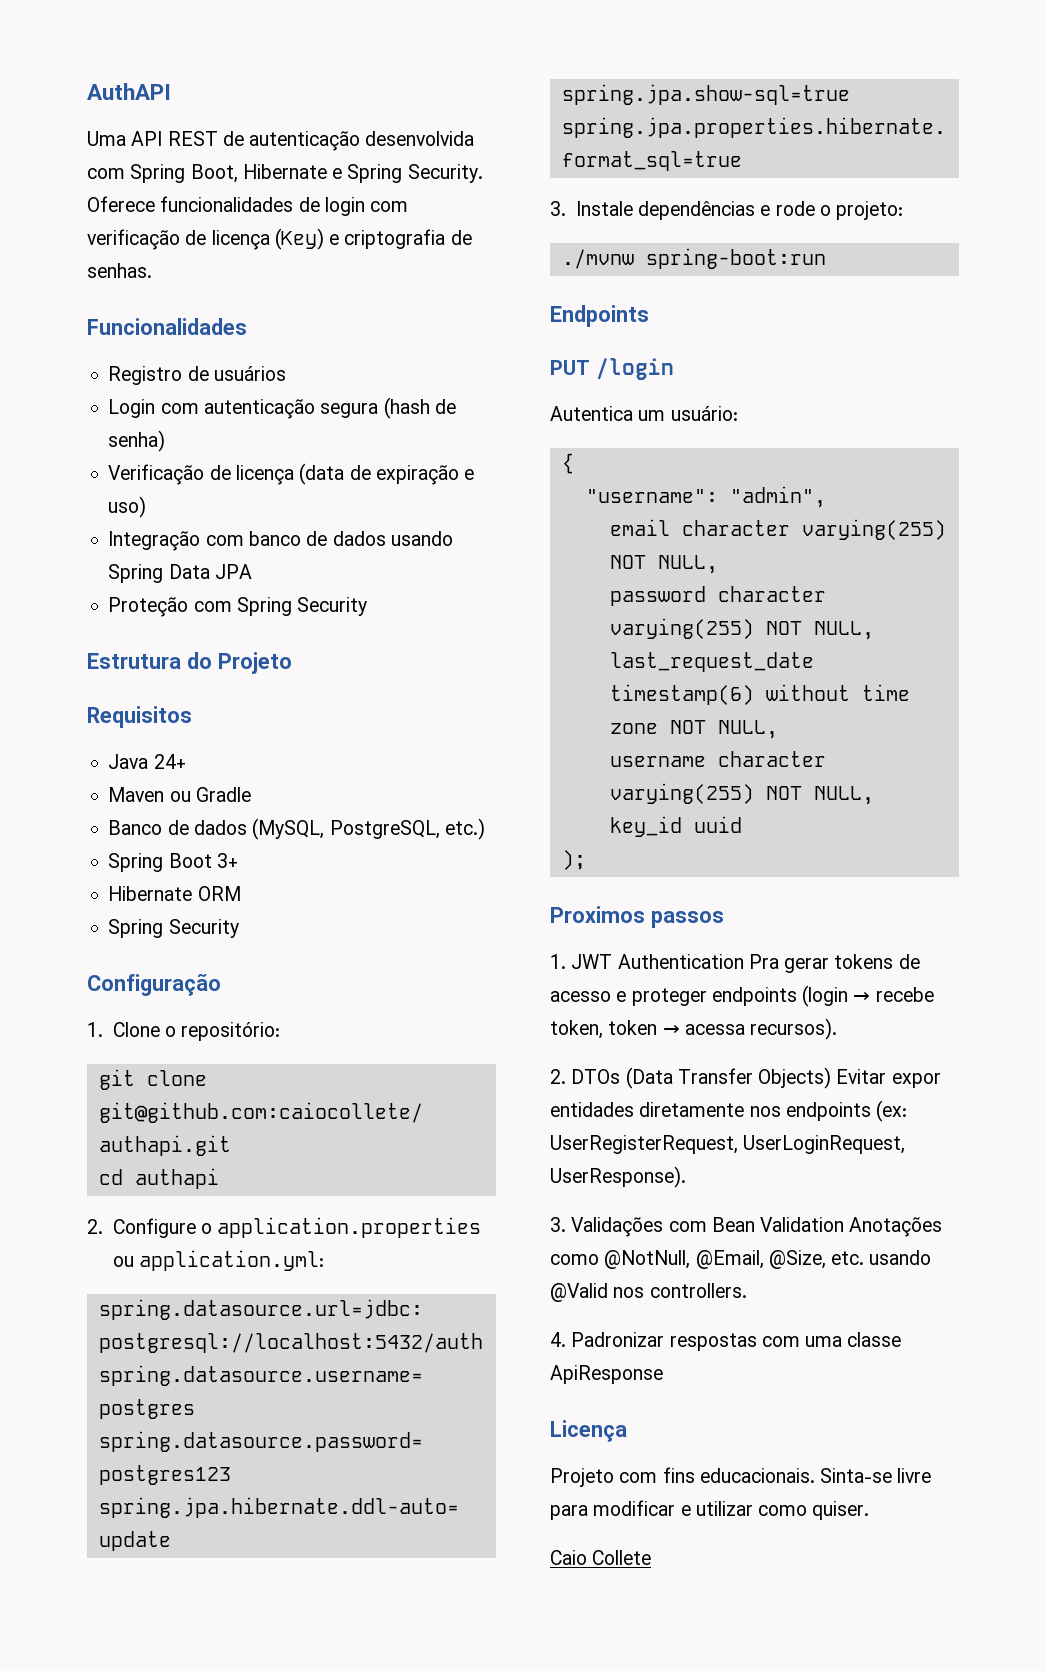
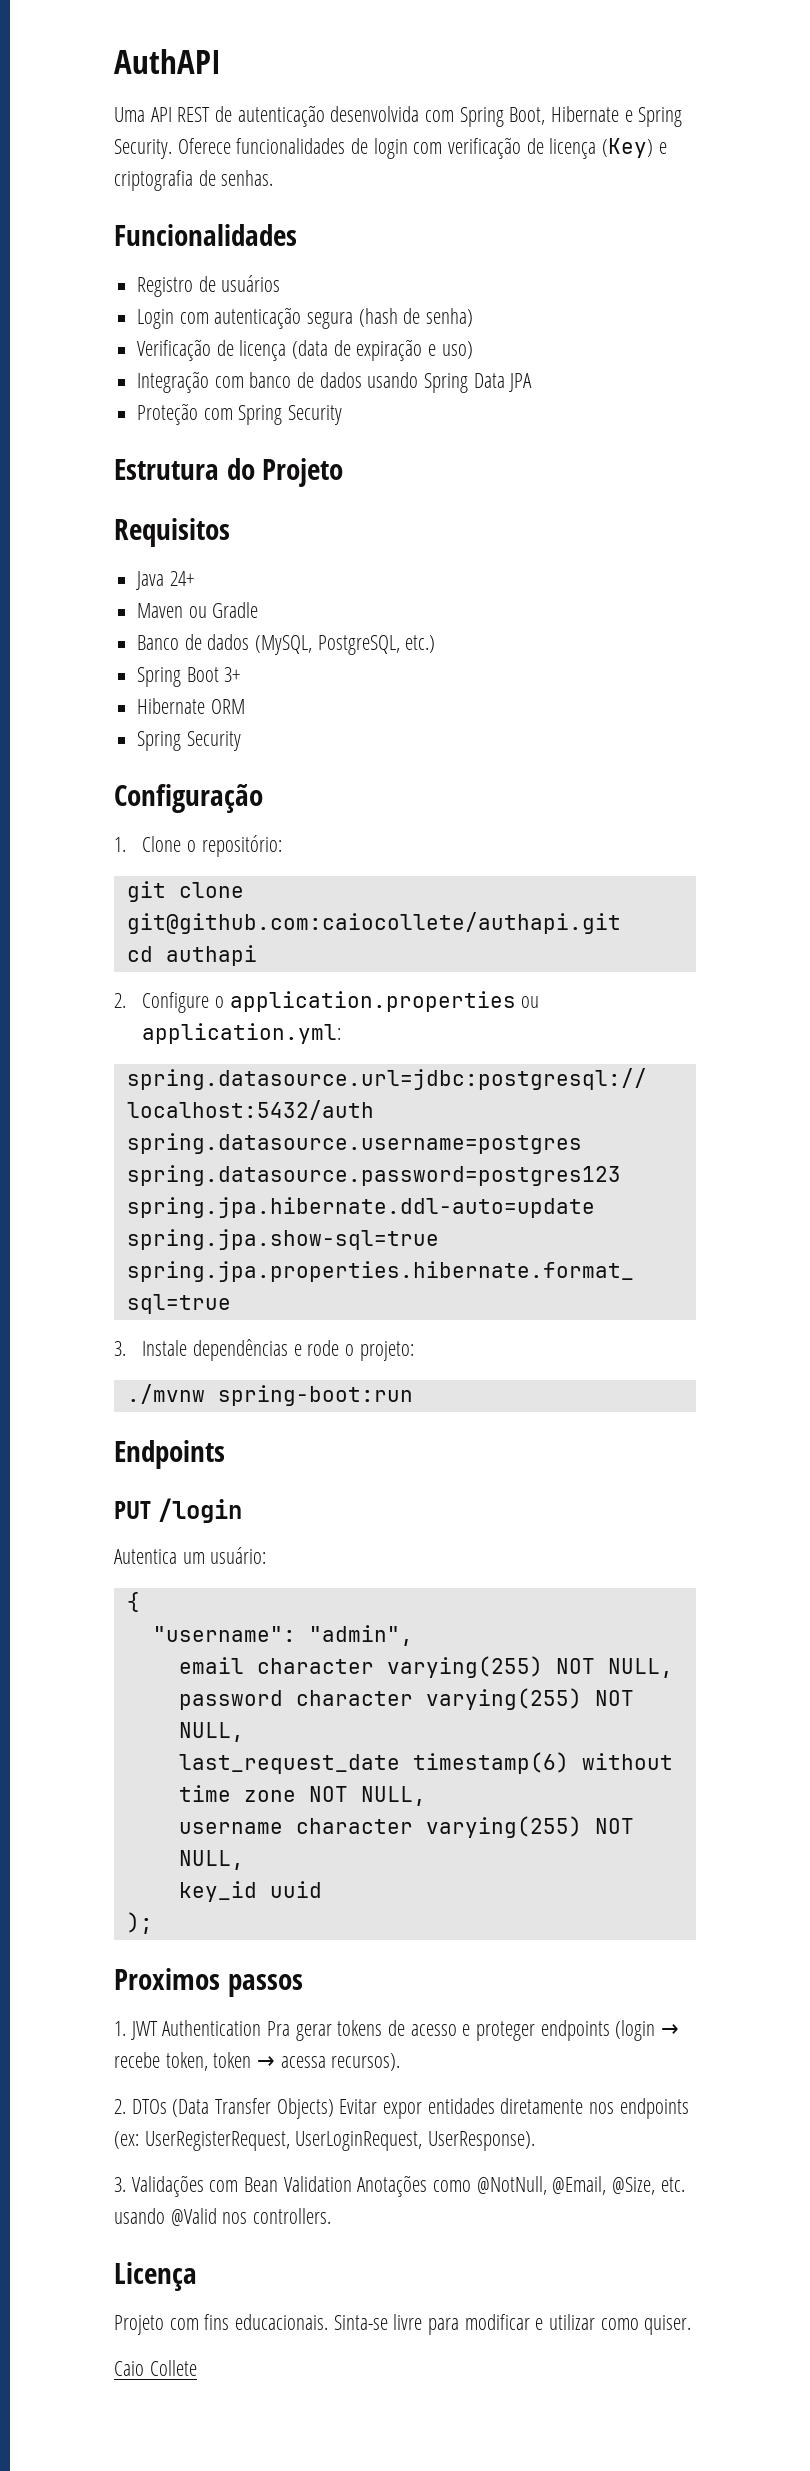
[550,1332,902,1351] [550,1365,663,1384] // 4. Padronizar respostas com uma classe ApiResponse -> (332, 2216) none

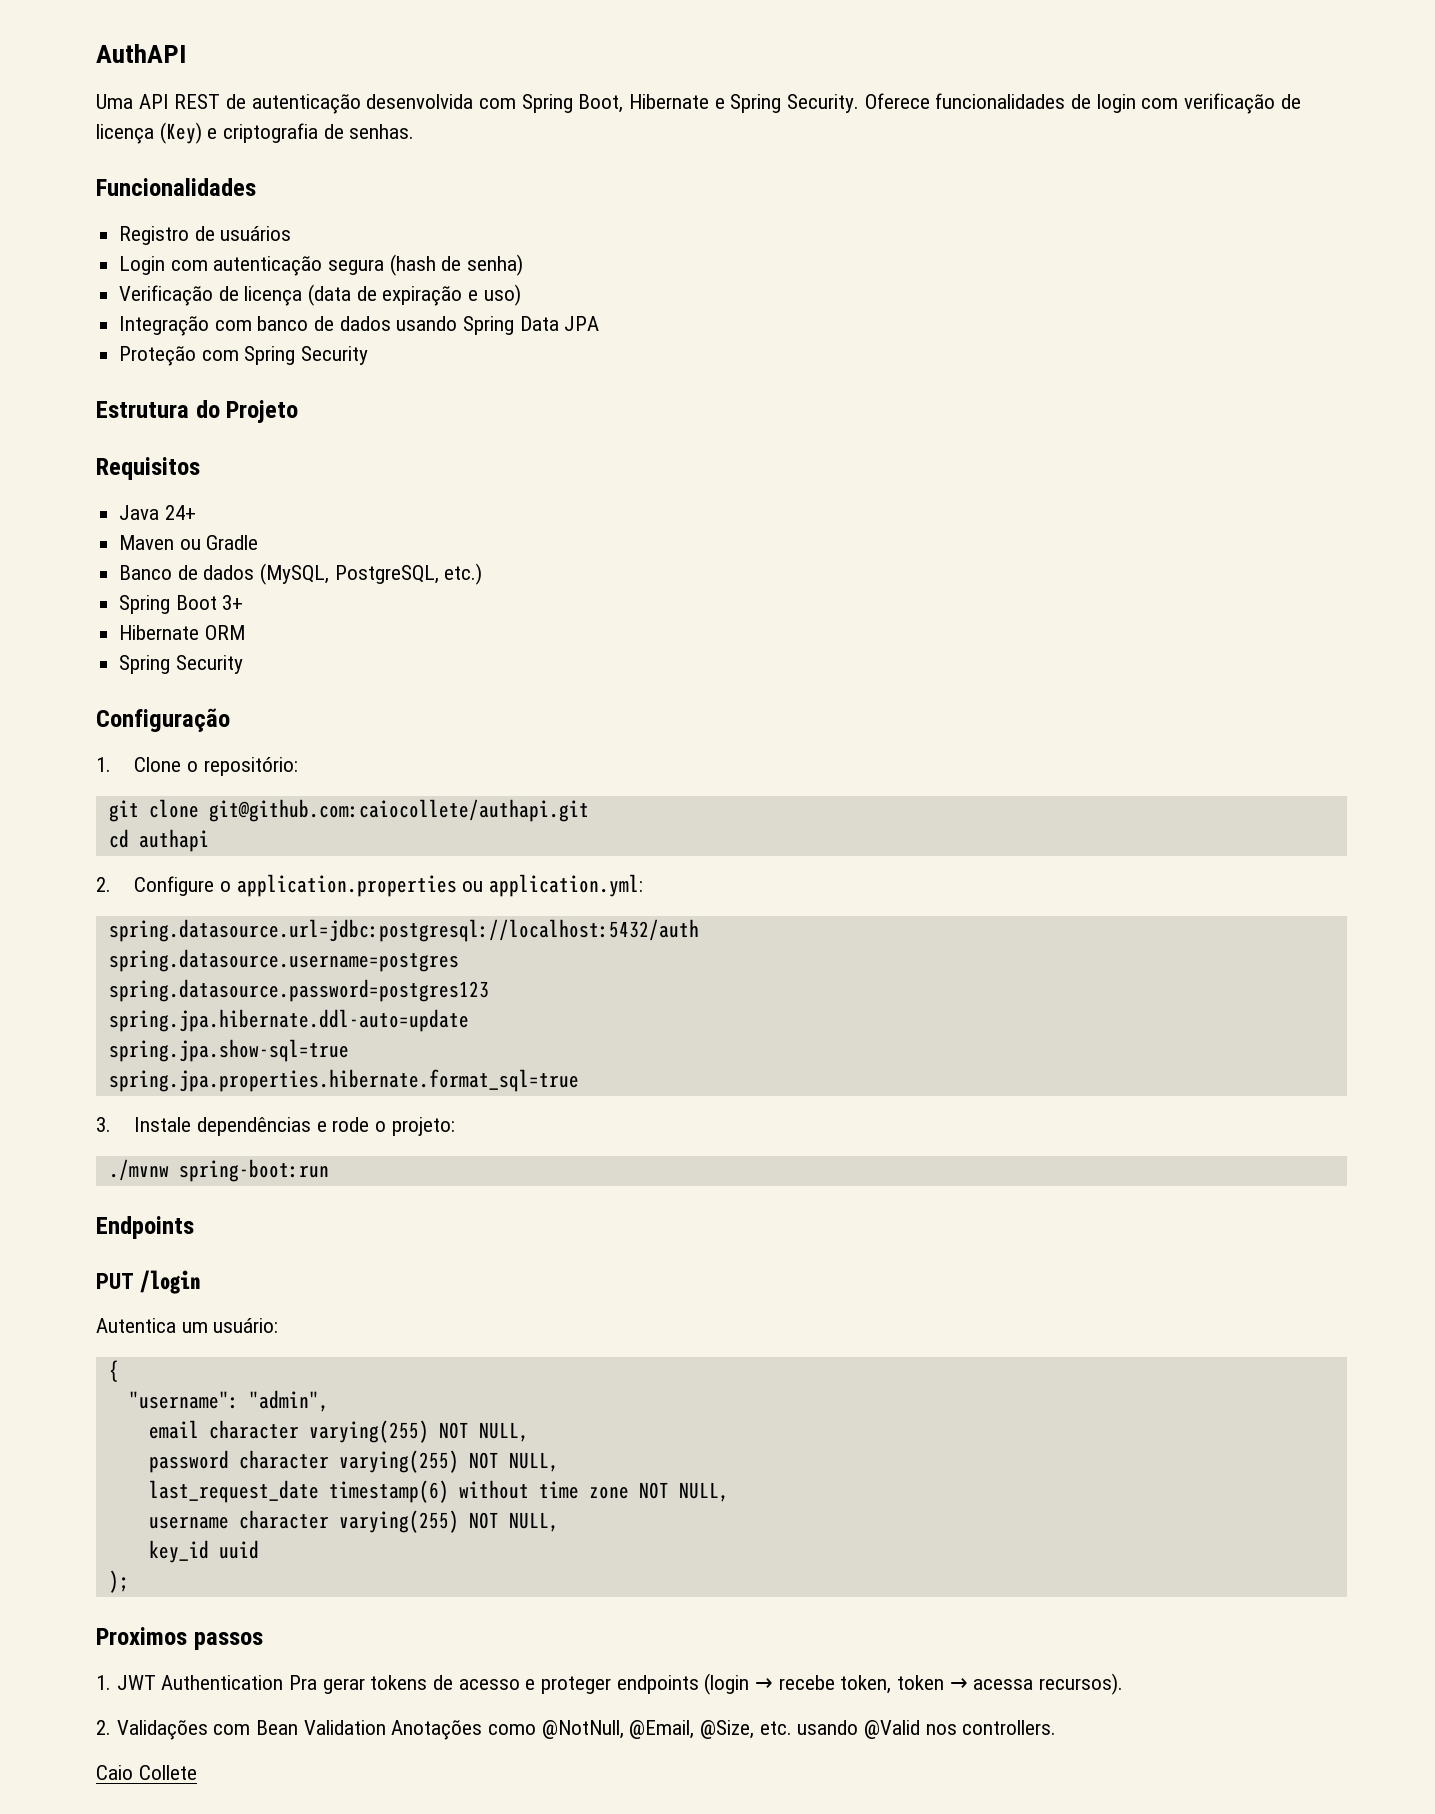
[131,2098,689,2119] [114,2131,536,2151] [114,2177,126,2192] DTOs (Data Transfer Objects) Evitar expor entidades diretamente nos endpoints (ex: UserRegisterRequest, UserLoginRequest, UserResponse). // 3. -> (111, 1727) none
[114,2262,197,2291] [114,2314,692,2335] // Licença // Projeto com fins educacionais. Sinta-se livre para modificar e utilizar como quiser. -> (1057, 1727) none

